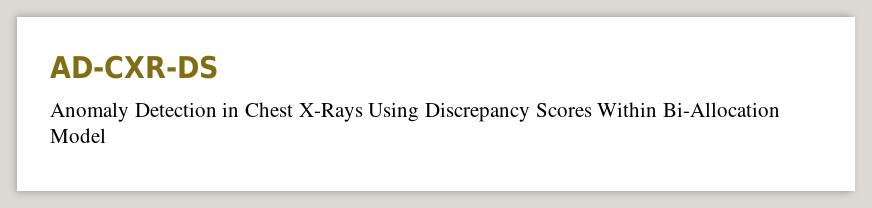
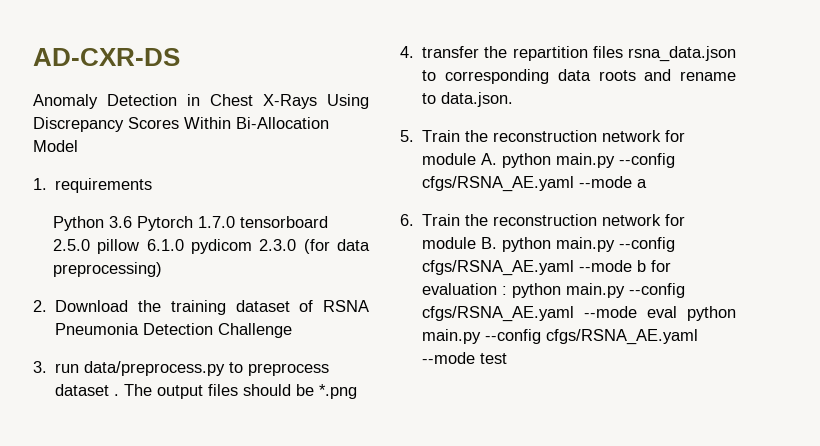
(106, 135) none -> [33,178,153,193] [53,216,329,231] [53,239,371,254] [53,262,163,277] [33,300,369,315] [55,323,293,338] [33,361,330,376] [55,384,358,399] [400,46,736,62] [422,69,736,84] [422,92,514,107] [400,130,686,142] [422,153,676,168] [422,176,648,192] [400,214,686,226] [422,237,676,252] [422,260,672,276] [422,283,686,298] [422,306,736,322] [422,329,699,345] [422,352,508,364] // 1. requirements // Python 3.6 Pytorch 1.7.0 tensorboard 2.5.0 pillow 6.1.0 pydicom 2.3.0 (for data preprocessing) // 2. Download the training dataset of RSNA Pneumonia Detection Challenge // 3. run data/preprocess.py to preprocess dataset . The output files should be *.png // 4. transfer the repartition files rsna_data.json to corresponding data roots and rename to data.json. // 5. Train the reconstruction network for module A. python main.py --config cfgs/RSNA_AE.yaml --mode a // 6. Train the reconstruction network for module B. python main.py --config cfgs/RSNA_AE.yaml --mode b for evaluation : python main.py --config cfgs/RSNA_AE.yaml --mode eval python main.py --config cfgs/RSNA_AE.yaml --mode test

